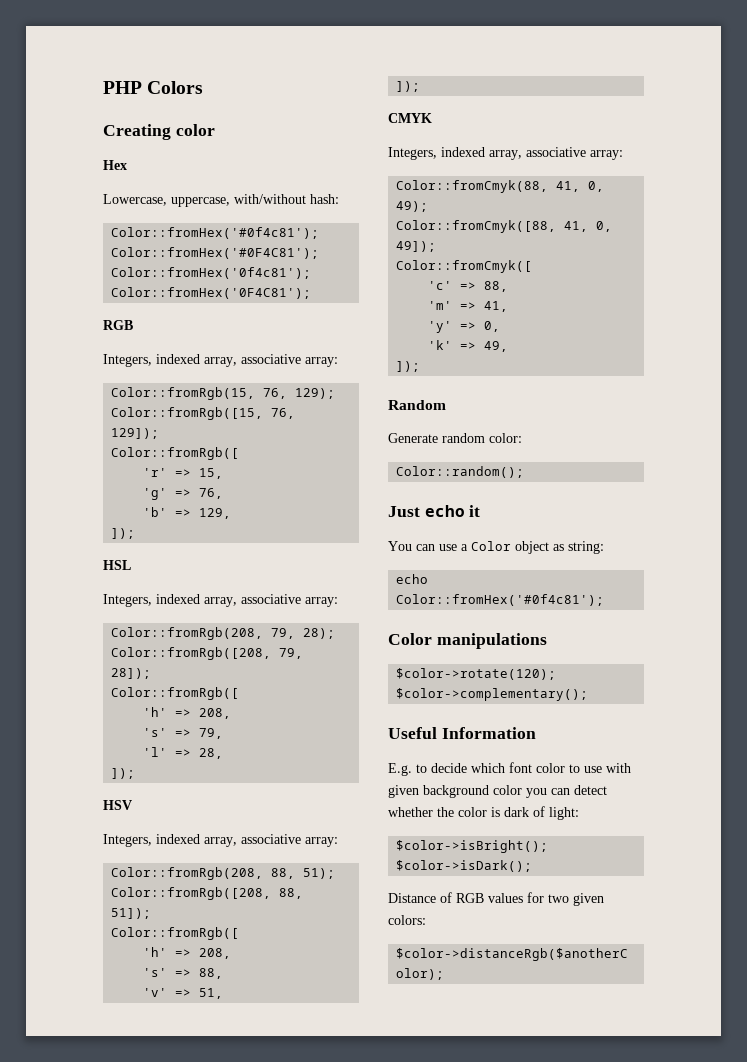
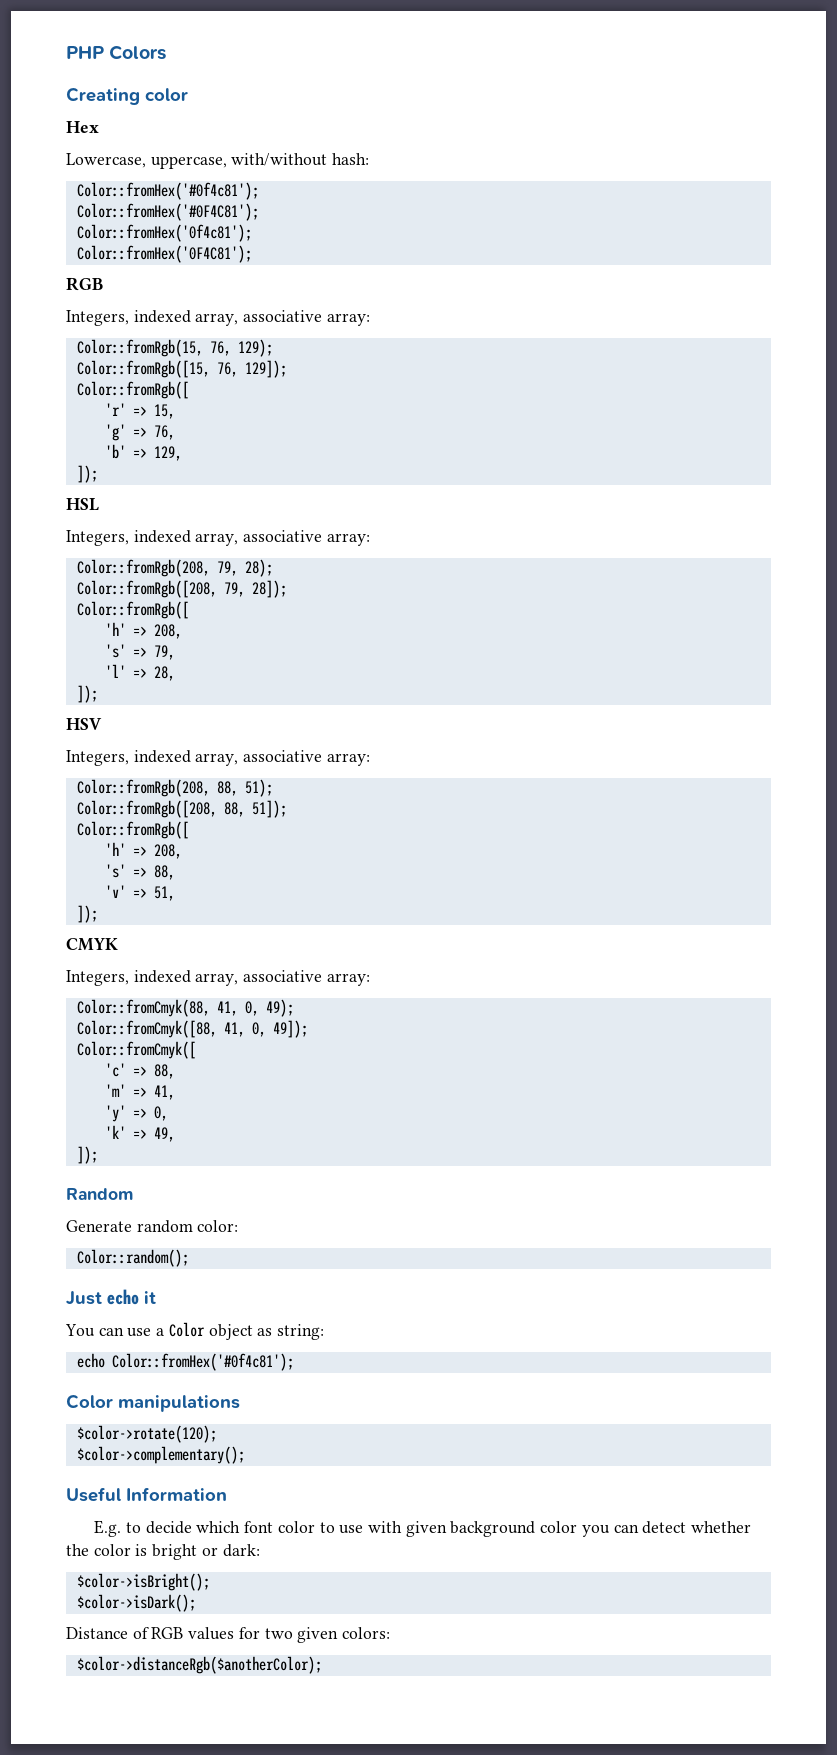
[504,806,579,820] dark of light: -> [152,1544,260,1560] bright or dark:

